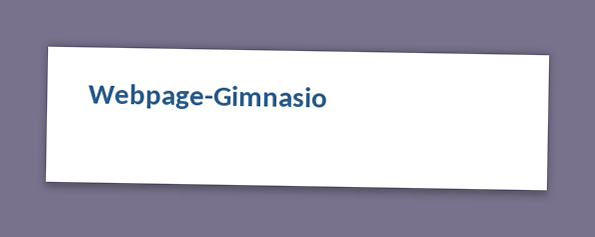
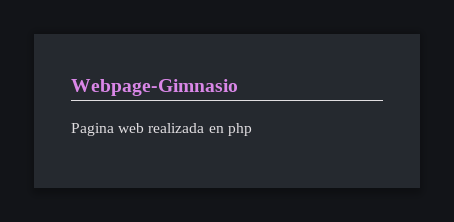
(328, 97) none -> [71,123,252,136] // Pagina web realizada en php

